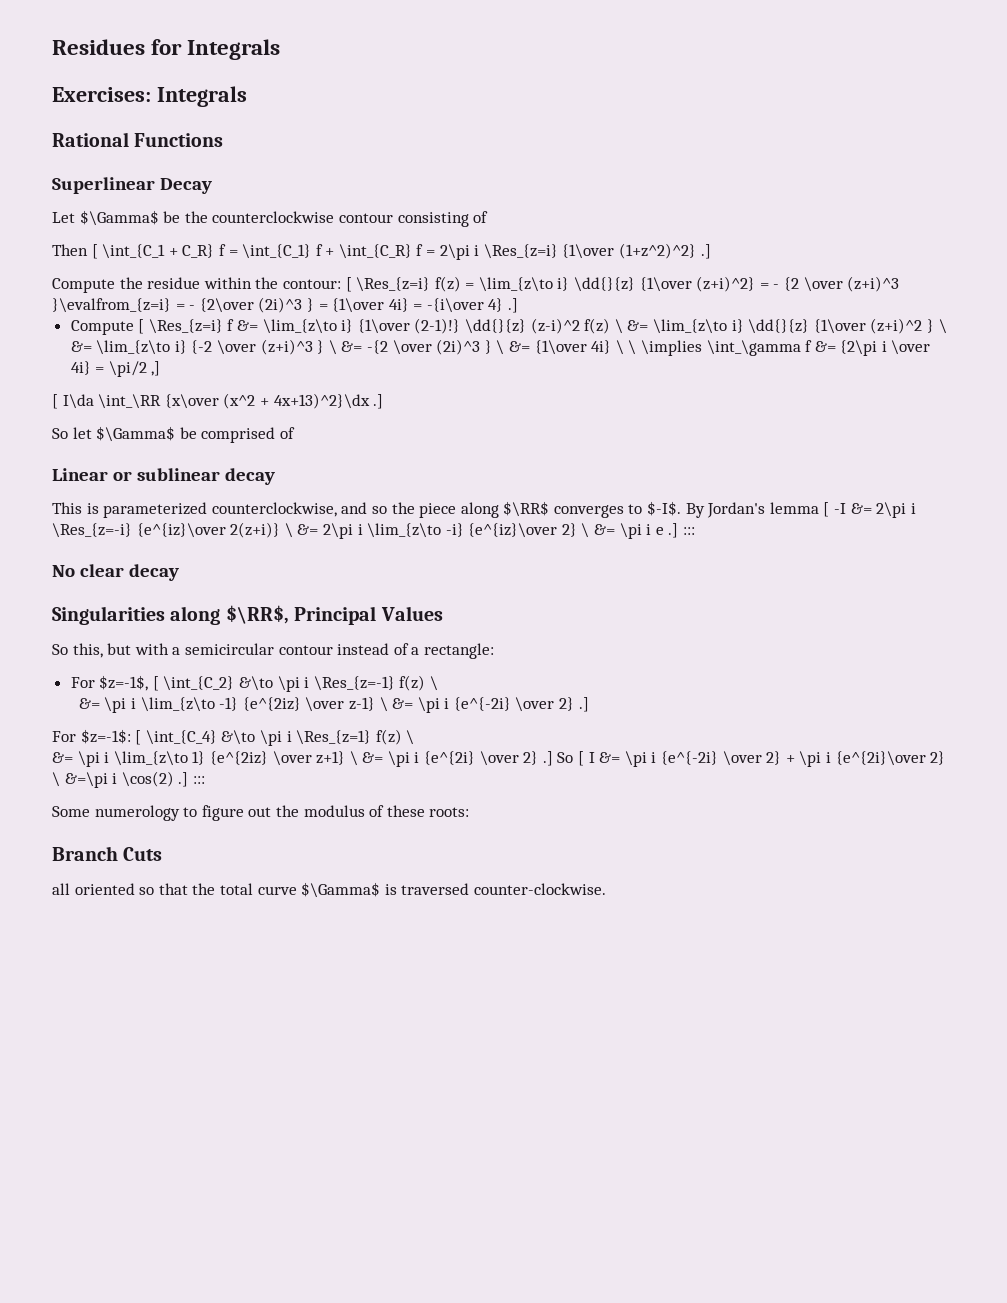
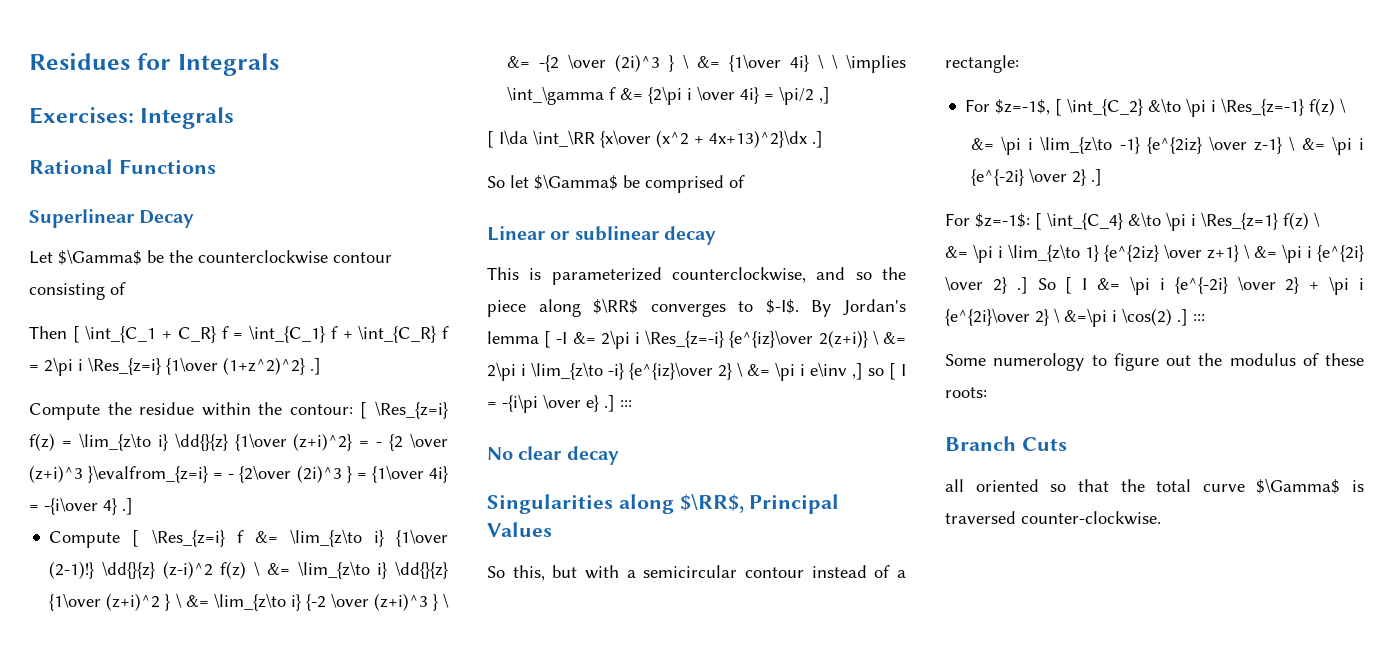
[655,527,664,535] e -> [810,362,906,380] [487,394,599,413] e\inv ,] so [ I = -{i\pi \over e}

